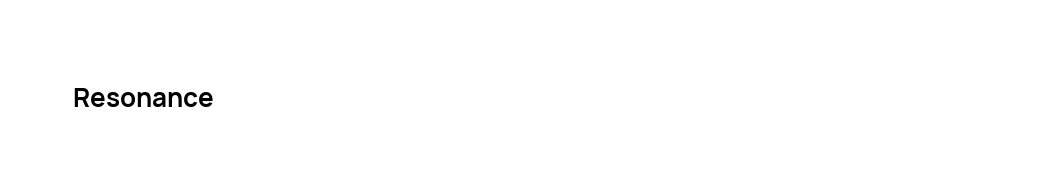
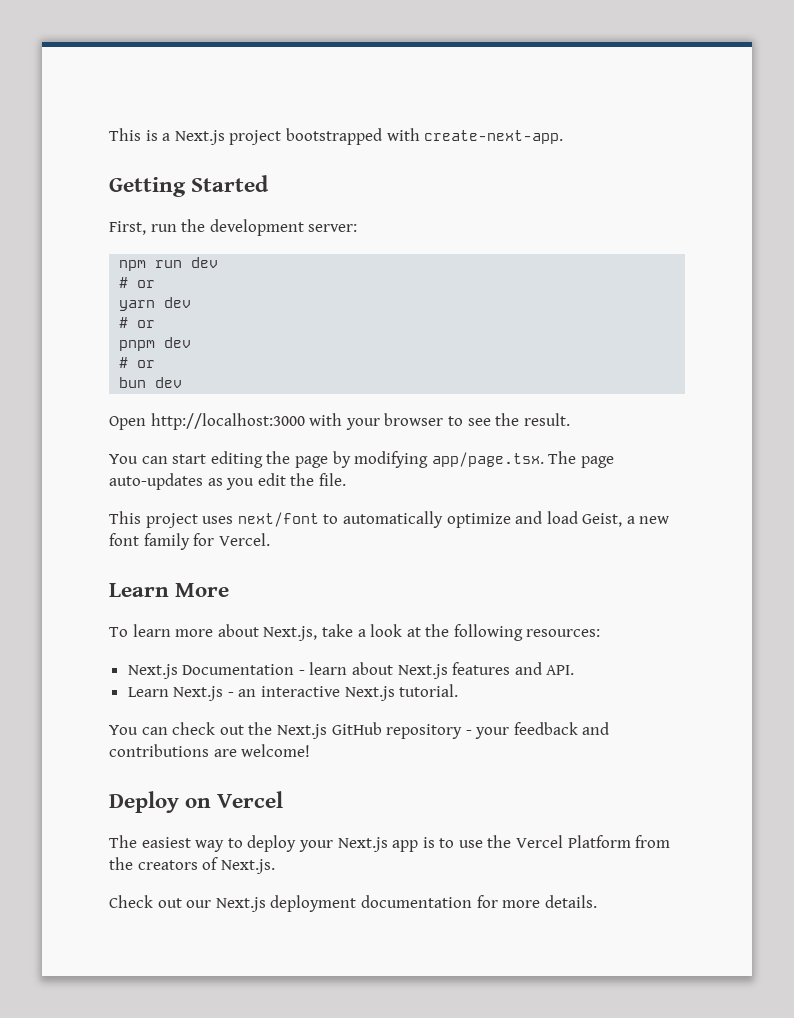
[73,88,214,107] Resonance -> [109,128,564,145] [109,175,270,197] [109,219,358,236] [119,257,219,271] [119,277,156,288] [119,297,192,311] [119,317,156,328] [119,337,192,351] [119,357,156,368] [119,377,183,388] [109,413,570,430] [109,451,614,468] [109,473,346,490] [109,511,670,528] [109,533,270,550] [109,583,230,597] [109,624,601,641] [127,662,575,679] [127,684,459,701] [109,722,610,739] [109,744,311,757] [109,791,284,813] [109,835,671,852] [109,857,275,874] [109,895,597,912] This is a Next.js project bootstrapped with create-next-app. // Getting Started // First, run the development server: // npm run dev // # or // yarn dev // # or // pnpm dev // # or // bun dev // Open http://localhost:3000 with your browser to see the result. // You can start editing the page by modifying app/page.tsx. The page auto-updates as you edit the file. // This project uses next/font to automatically optimize and load Geist, a new font family for Vercel. // Learn More // To learn more about Next.js, take a look at the following resources: // Next.js Documentation - learn about Next.js features and API. // Learn Next.js - an interactive Next.js tutorial. // You can check out the Next.js GitHub repository - your feedback and contributions are welcome! // Deploy on Vercel // The easiest way to deploy your Next.js app is to use the Vercel Platform from the creators of Next.js. // Check out our Next.js deployment documentation for more details.

